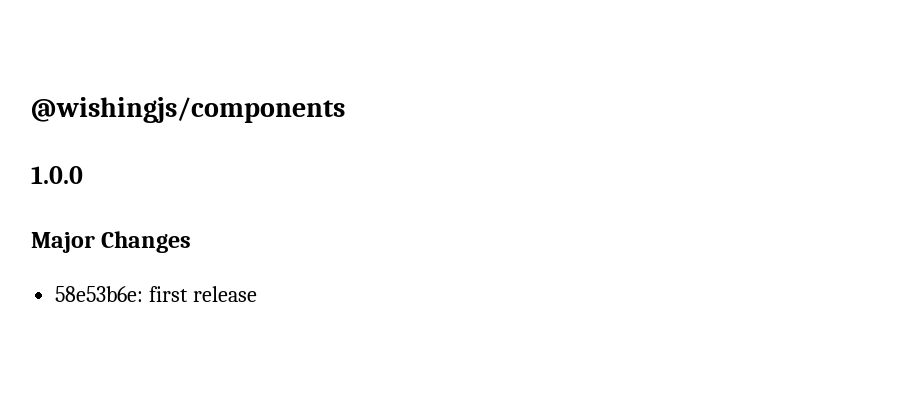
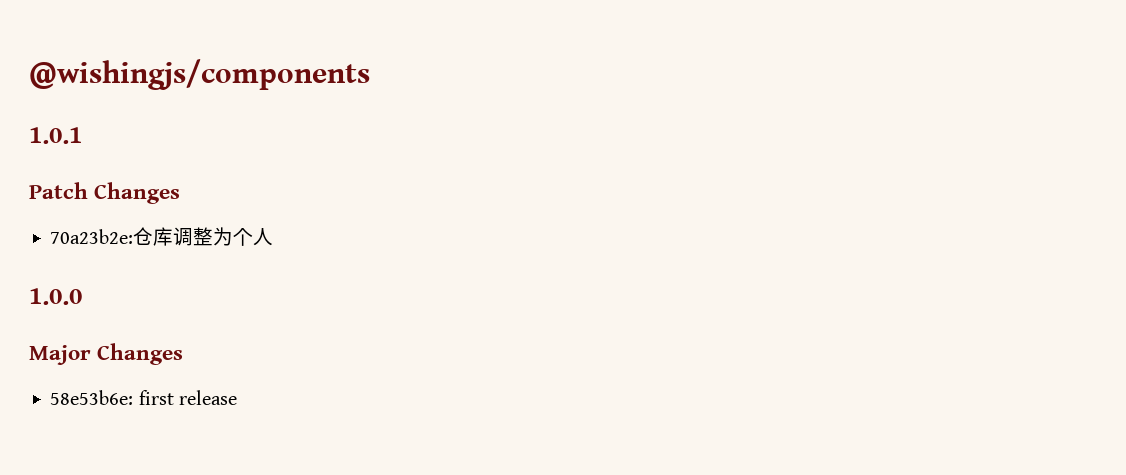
(345, 110) none -> [29,127,82,144] [29,182,181,204] [50,227,274,246] // 1.0.1 // Patch Changes // 70a23b2e:仓库调整为个人

